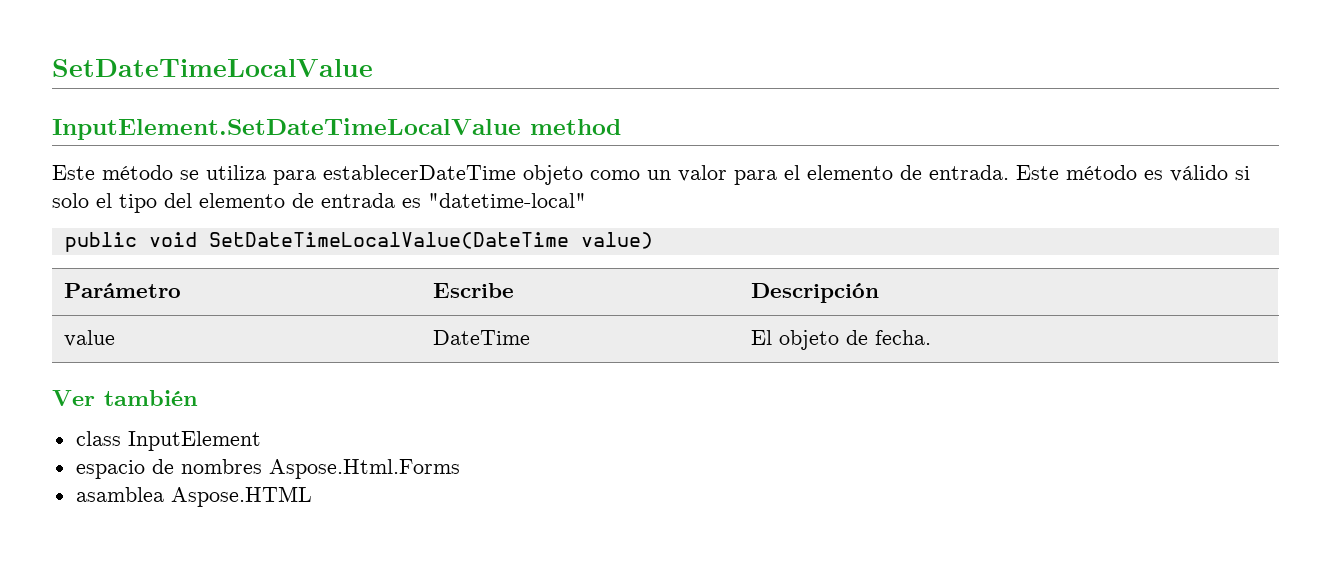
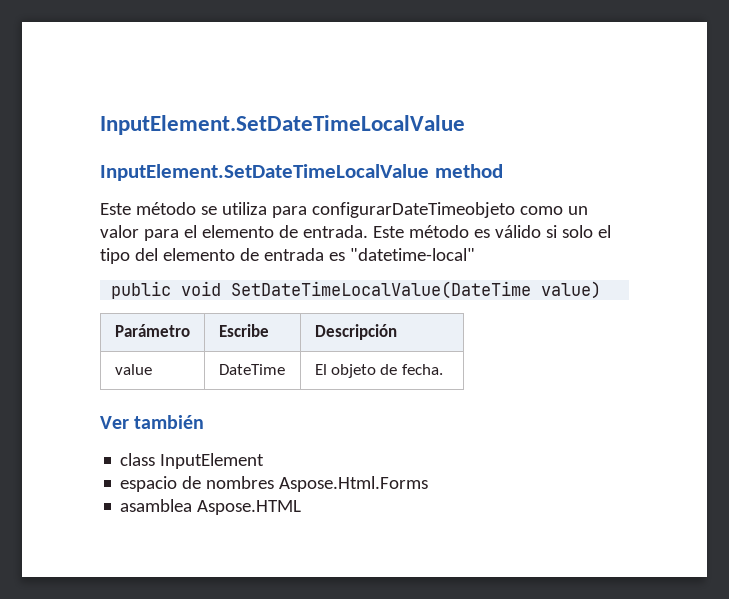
[52,59,373,77] SetDateTimeLocalValue -> [100,115,465,135] InputElement.SetDateTimeLocalValue
[323,165,583,185] establecerDateTime objeto -> [311,202,515,218] configurarDateTimeobjeto

